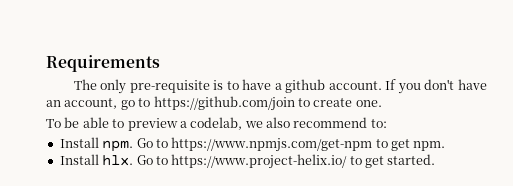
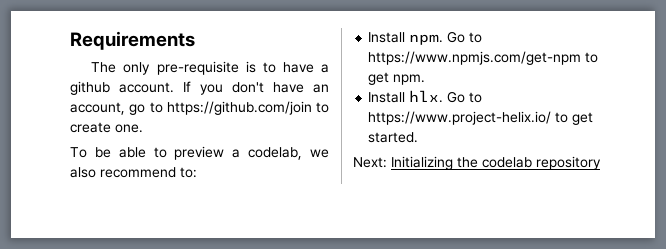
(436, 159) none -> [353,156,601,170] // Next: Initializing the codelab repository

